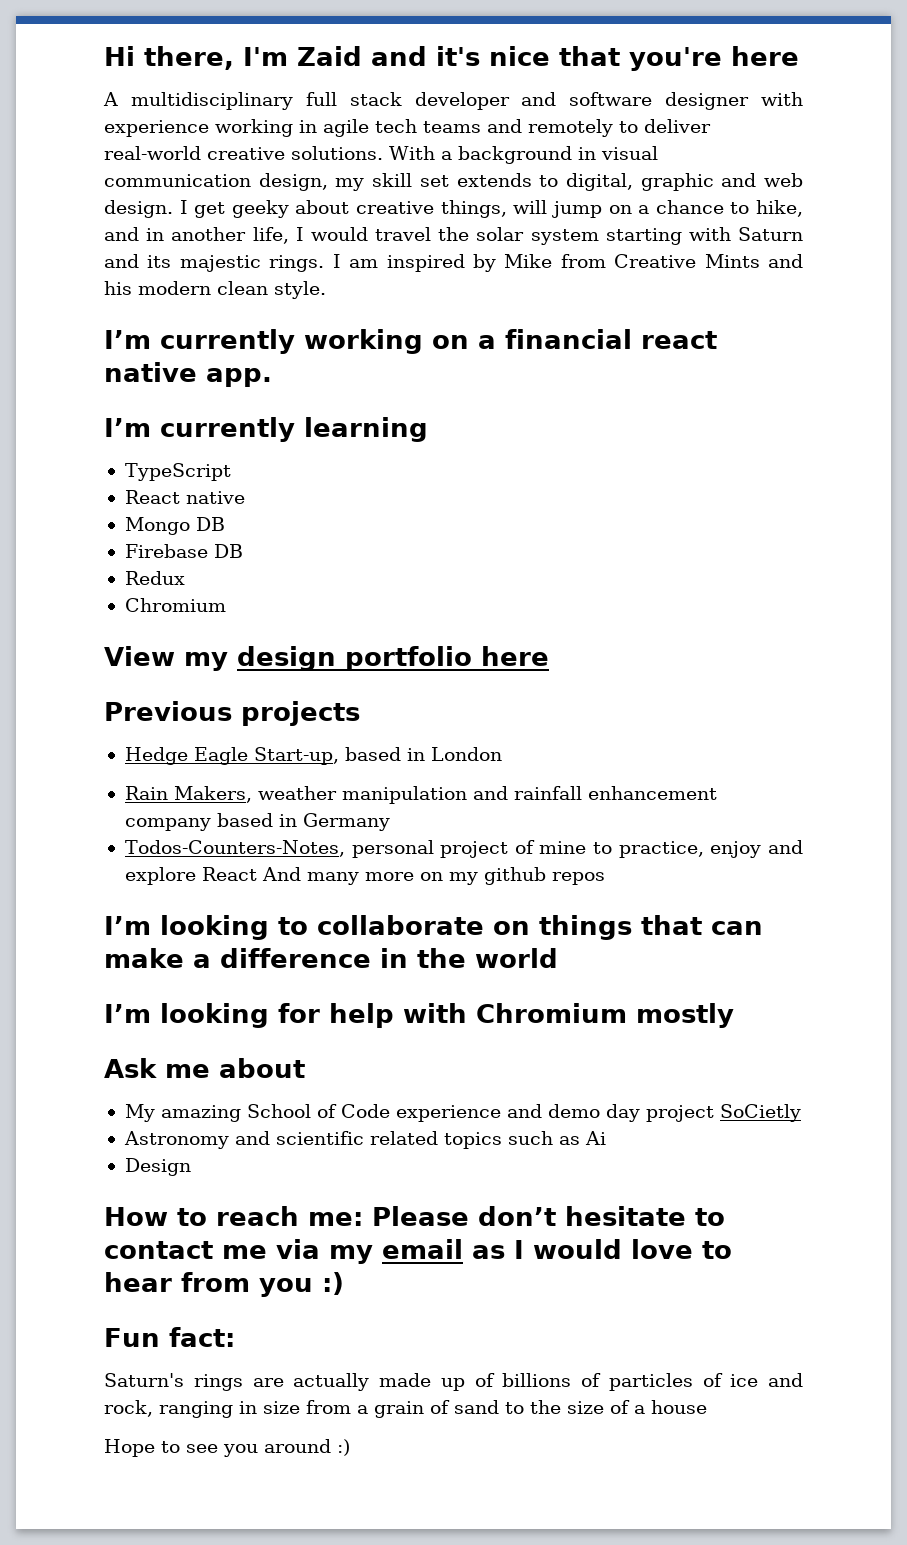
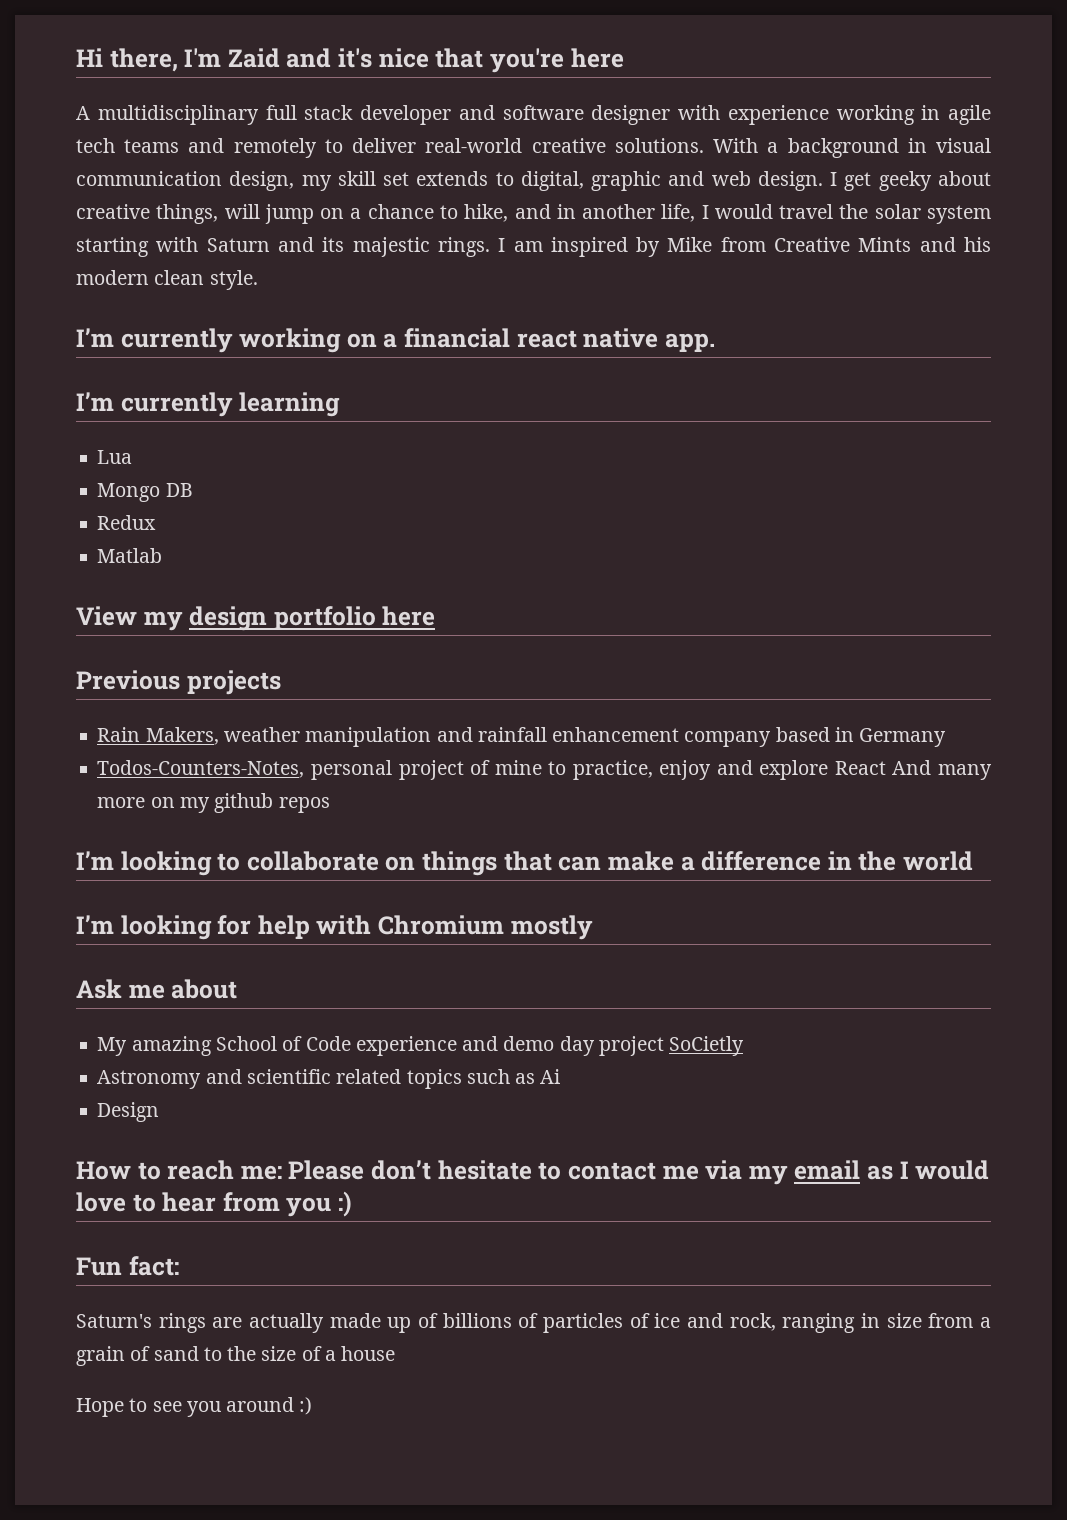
[124,463,231,481] [124,490,245,504] TypeScript // React native -> [97,450,133,464] Lua
[124,544,243,558] // Firebase DB -> (193, 490) none
[124,598,226,612] Chromium -> [97,548,163,563] Matlab
[124,747,502,765] // Hedge Eagle Start-up, based in London -> (281, 682) none

